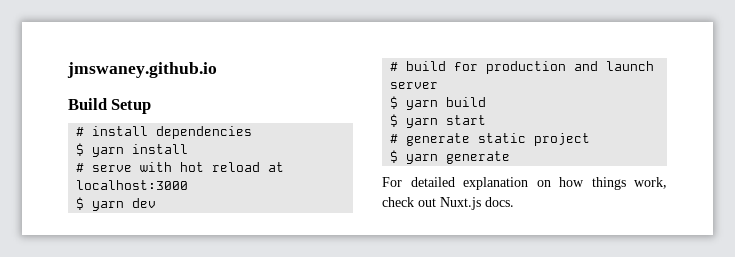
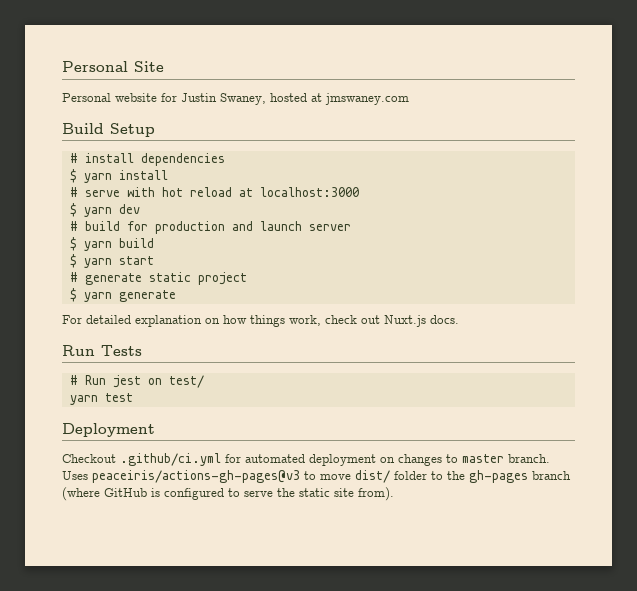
[67,62,217,78] jmswaney.github.io -> [62,61,164,72] [62,93,409,105] Personal Site // Personal website for Justin Swaney, hosted at jmswaney.com
(514, 202) none -> [62,345,142,356] [69,375,204,388] [69,393,133,405] [62,423,155,437] [62,453,550,466] [62,470,571,483] [62,487,394,501] // Run Tests // # Run jest on test/ // yarn test // Deployment // Checkout .github/ci.yml for automated deployment on changes to master branch. Uses peaceiris/actions-gh-pages@v3 to move dist/ folder to the gh-pages branch (where GitHub is configured to serve the static site from).

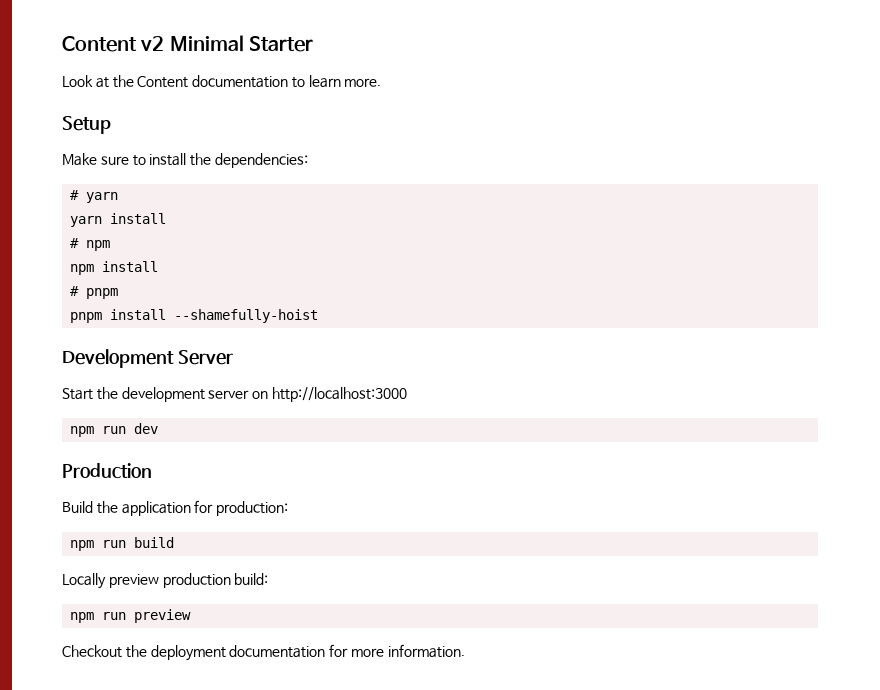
[62,61,164,72] [62,93,409,105] [62,123,155,137] [69,153,225,166] [69,169,168,183] [69,187,359,197] [69,203,140,217] [69,221,351,234] [69,237,154,251] [69,254,154,268] [69,272,247,285] [69,288,176,302] [62,315,459,327] [62,345,142,356] [69,375,204,388] [69,393,133,405] [62,423,155,437] [62,453,550,466] [62,470,571,483] [62,487,394,501] Personal Site // Personal website for Justin Swaney, hosted at jmswaney.com // Build Setup // # install dependencies // $ yarn install // # serve with hot reload at localhost:3000 // $ yarn dev // # build for production and launch server // $ yarn build // $ yarn start // # generate static project // $ yarn generate // For detailed explanation on how things work, check out Nuxt.js docs. // Run Tests // # Run jest on test/ // yarn test // Deployment // Checkout .github/ci.yml for automated deployment on changes to master branch. Uses peaceiris/actions-gh-pages@v3 to move dist/ folder to the gh-pages branch (where GitHub is configured to serve the static site from). -> [62,35,313,52] [62,75,382,88] [62,116,111,134] [62,153,308,168] [70,190,119,203] [70,213,167,227] [70,238,111,251] [70,261,159,275] [70,286,119,299] [70,309,319,323] [62,349,233,368] [62,387,407,402] [70,423,159,437] [62,463,152,479] [62,500,289,516] [70,537,175,551] [62,573,269,589] [70,609,192,623] [62,644,465,661] Content v2 Minimal Starter // Look at the Content documentation to learn more. // Setup // Make sure to install the dependencies: // # yarn // yarn install // # npm // npm install // # pnpm // pnpm install --shamefully-hoist // Development Server // Start the development server on http://localhost:3000 // npm run dev // Production // Build the application for production: // npm run build // Locally preview production build: // npm run preview // Checkout the deployment documentation for more information.

